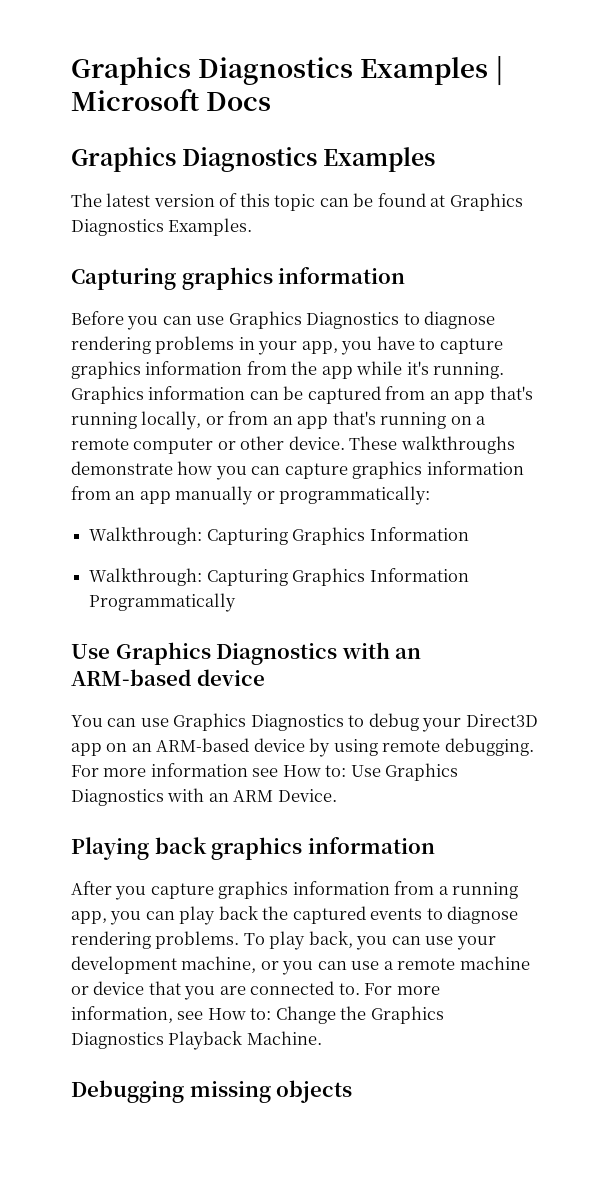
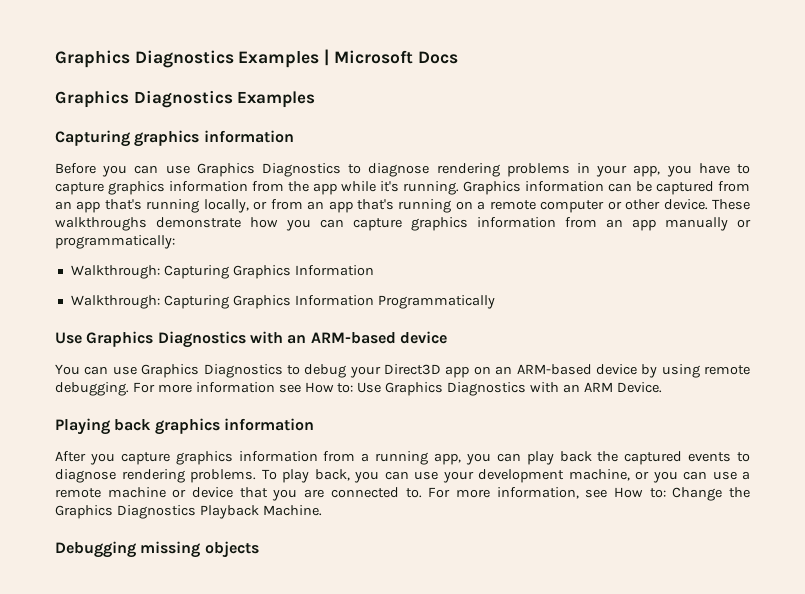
[71,193,523,211] [71,218,253,236] // The latest version of this topic can be found at Graphics Diagnostics Examples. -> (316, 99) none

